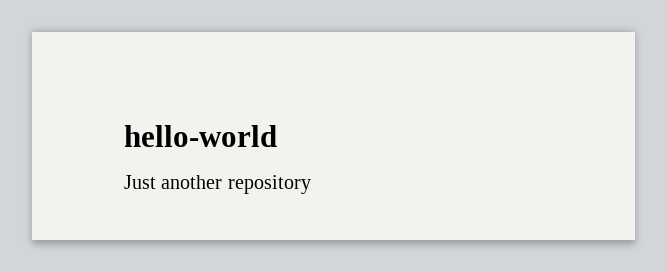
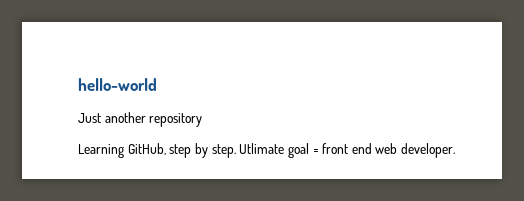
(311, 184) none -> [78,143,456,158] // Learning GitHub, step by step. Utlimate goal = front end web developer.

